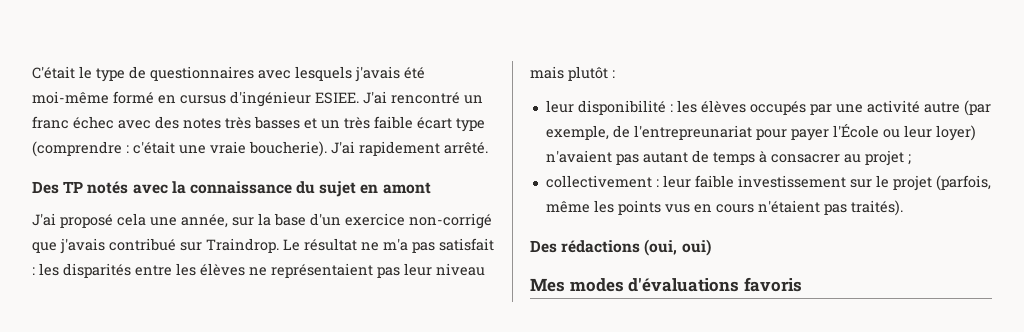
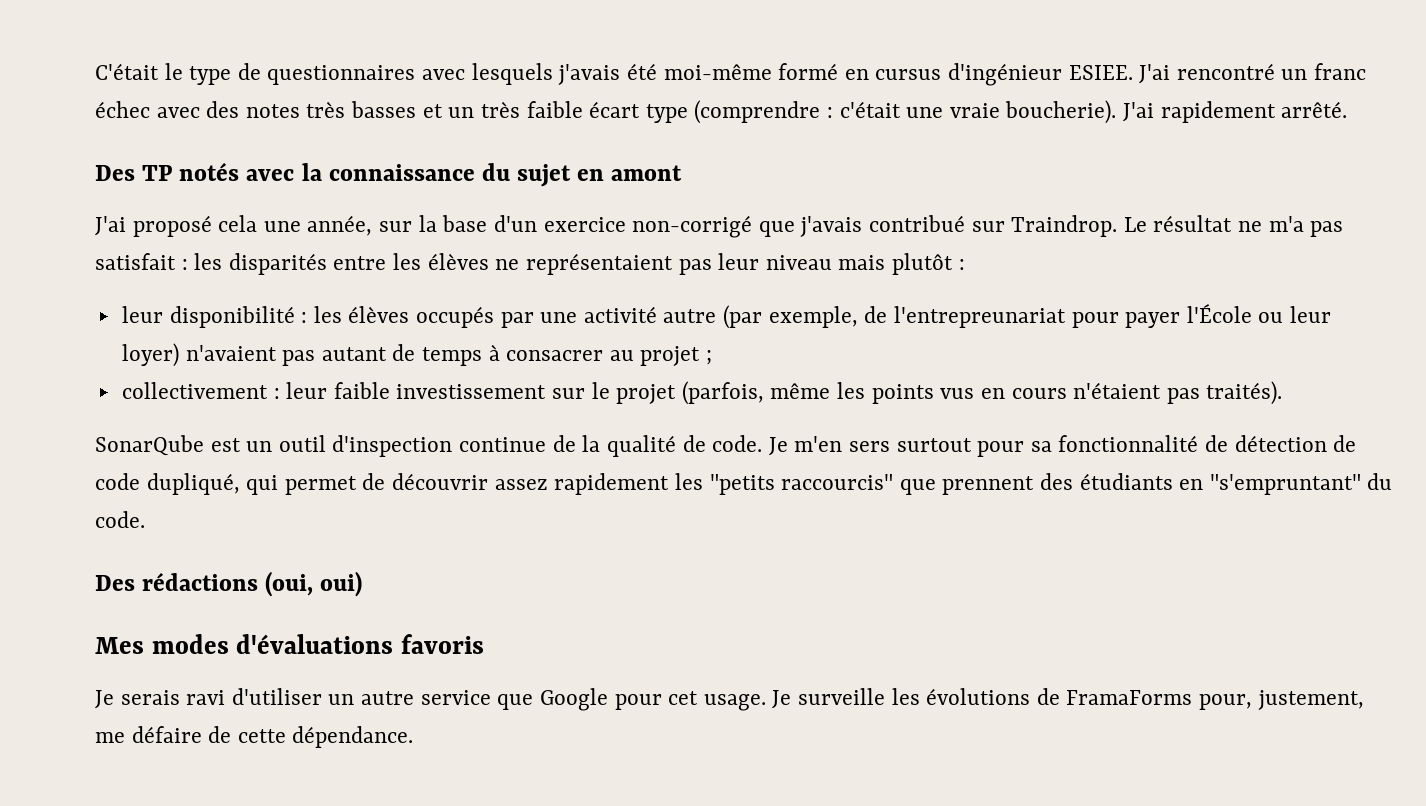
(903, 208) none -> [95,435,1357,457] [95,473,1393,495] [95,511,145,528] // SonarQube est un outil d'inspection continue de la qualité de code. Je m'en sers surtout pour sa fonctionnalité de détection de code dupliqué, qui permet de découvrir assez rapidement les "petits raccourcis" que prennent des étudiants en "s'empruntant" du code.
(802, 284) none -> [95,688,1364,711] [95,726,414,748] // Je serais ravi d'utiliser un autre service que Google pour cet usage. Je surveille les évolutions de FramaForms pour, justement, me défaire de cette dépendance.

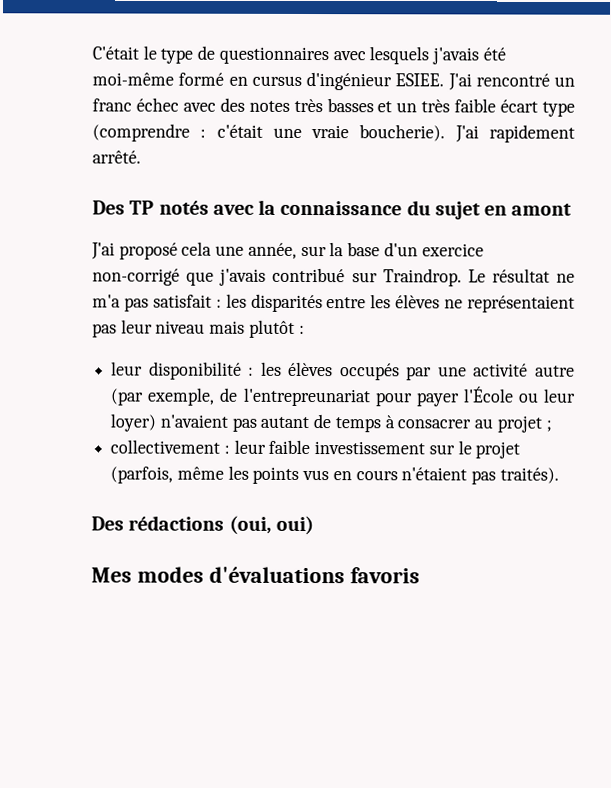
[95,435,1357,457] [95,473,1393,495] [95,511,145,528] // SonarQube est un outil d'inspection continue de la qualité de code. Je m'en sers surtout pour sa fonctionnalité de détection de code dupliqué, qui permet de découvrir assez rapidement les "petits raccourcis" que prennent des étudiants en "s'empruntant" du code. -> (559, 475) none
[95,688,1364,711] [95,726,414,748] // Je serais ravi d'utiliser un autre service que Google pour cet usage. Je surveille les évolutions de FramaForms pour, justement, me défaire de cette dépendance. -> (420, 575) none

